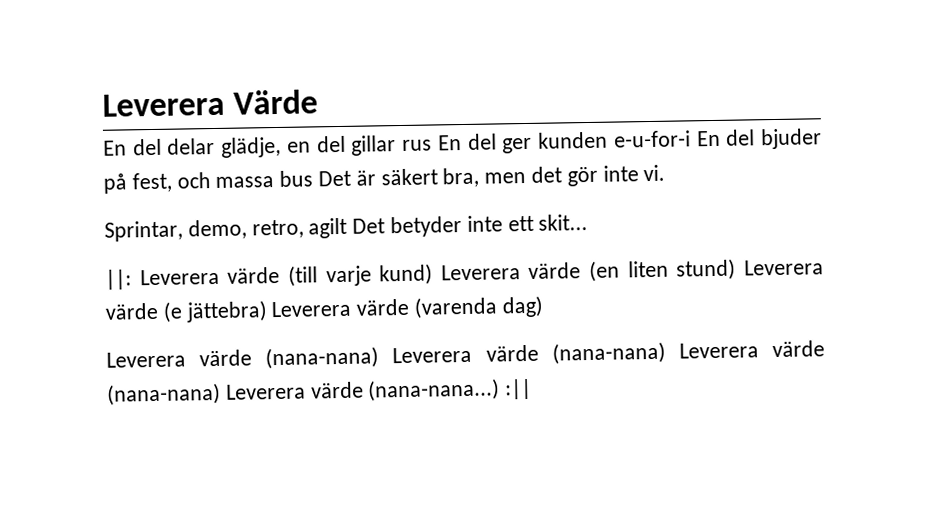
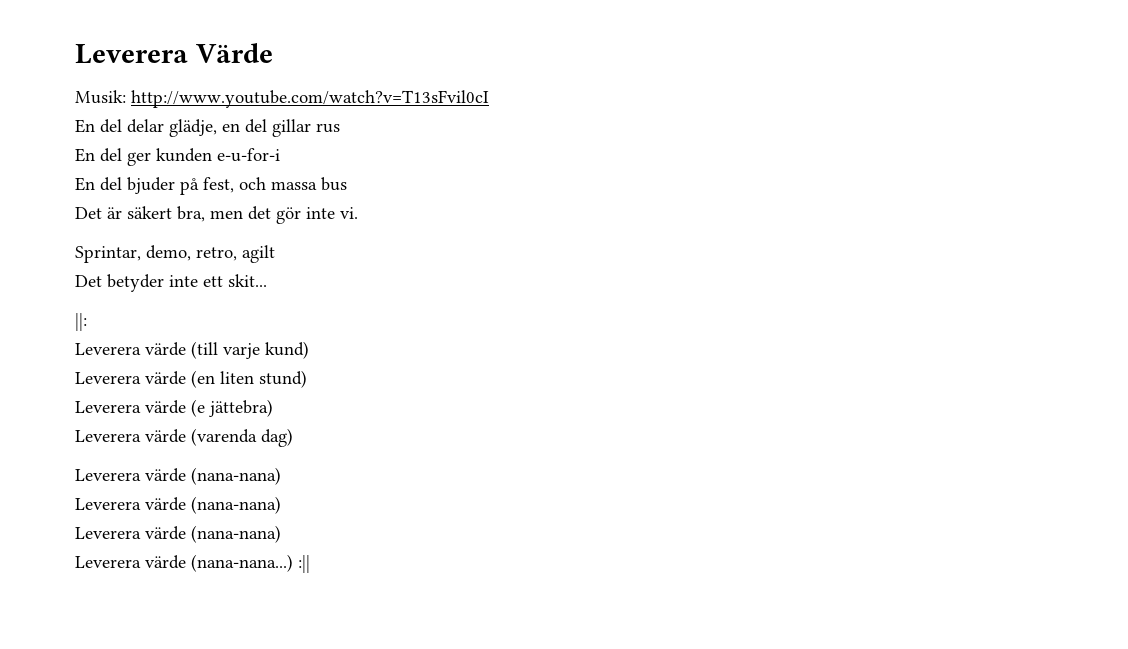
(319, 102) none -> [75,90,489,108] // Musik: http://www.youtube.com/watch?v=T13sFvil0cI
(433, 145) none -> (340, 128) //
(691, 139) none -> (280, 155) //
(314, 178) none -> (347, 184) //
(348, 228) none -> (275, 254) //
(132, 279) none -> (87, 322) //
(434, 274) none -> (309, 350) //
(737, 269) none -> (307, 379) //
(268, 311) none -> (273, 408) //
[392,340,825,365] [107,382,221,406] Leverera värde (nana-nana) Leverera värde (nana-nana) -> [75,496,281,514] [75,525,281,543] // Leverera värde (nana-nana) // Leverera värde (nana-nana) //

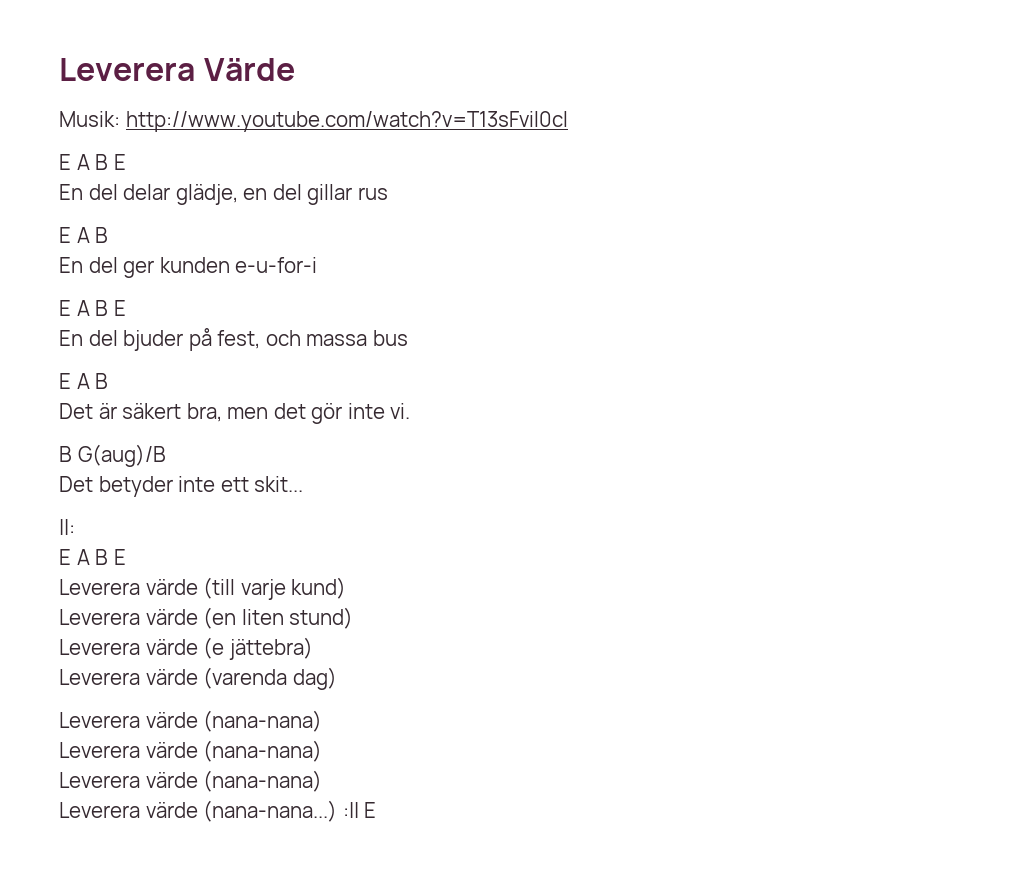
(489, 99) none -> [59,154,126,170] // E A B E
(340, 128) none -> [59,227,109,243] // E A B
(280, 155) none -> [59,300,126,316] // E A B E
(347, 184) none -> [59,373,109,389] // E A B
[75,245,275,263] Sprintar, demo, retro, agilt -> [59,444,166,467] B G(aug)/B
(87, 322) none -> [59,549,126,565] // E A B E
(310, 564) none -> [364,802,377,818] E

